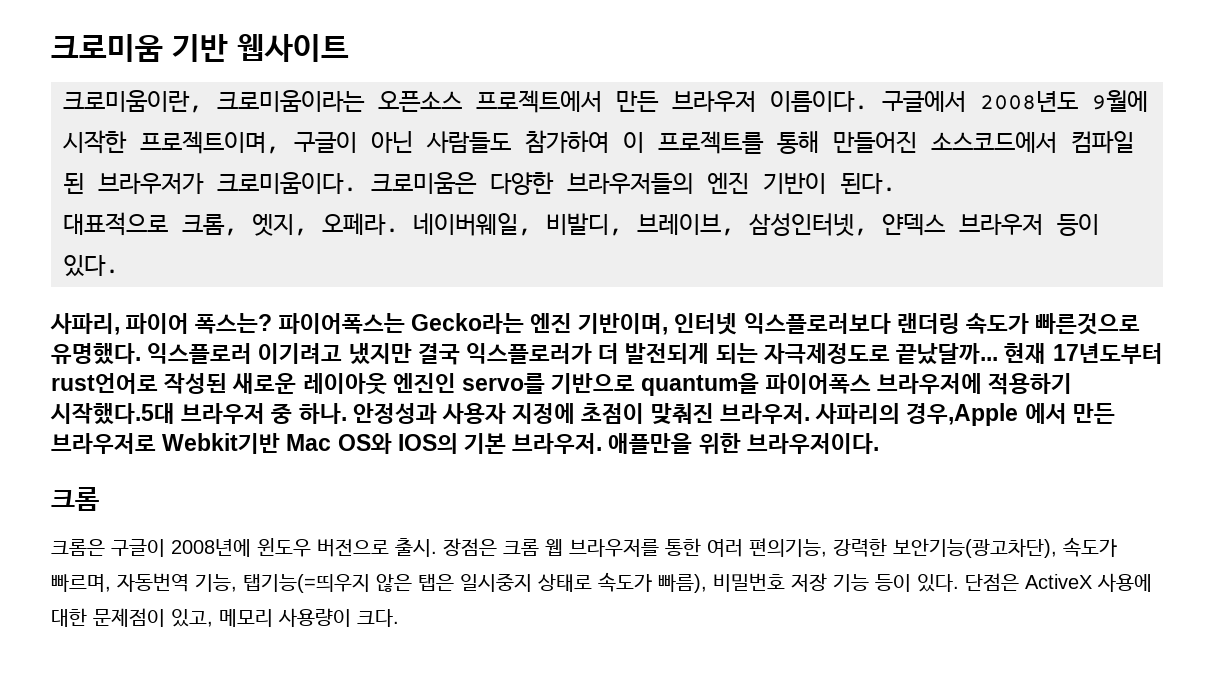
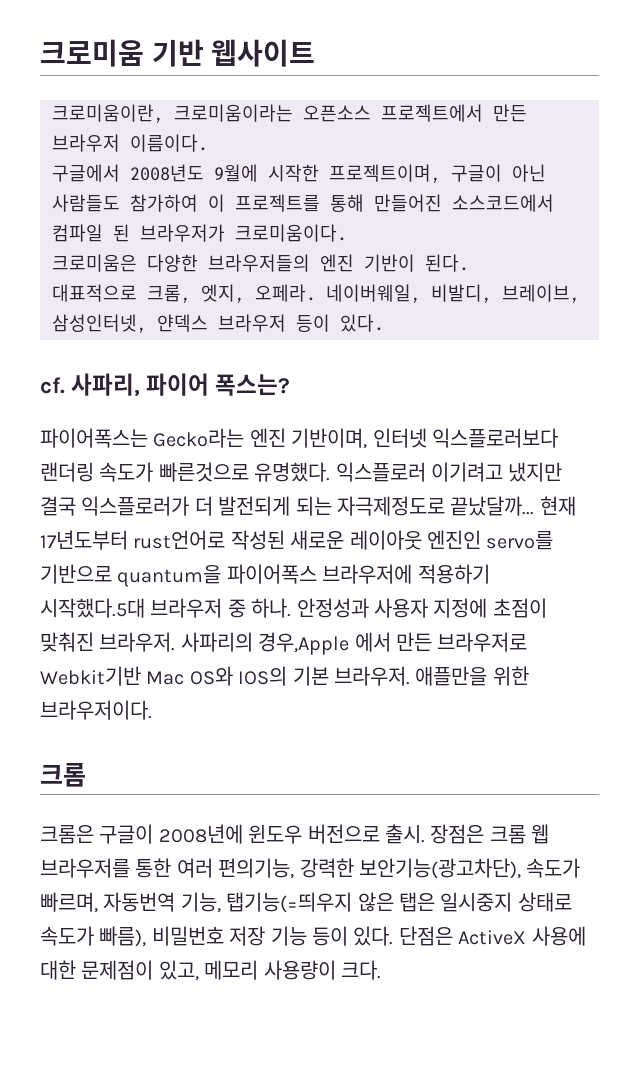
(868, 101) none -> (208, 143) //
(357, 183) none -> (347, 233) //
(119, 266) none -> [40,377,65,394] cf.
(273, 323) none -> (291, 385) //

